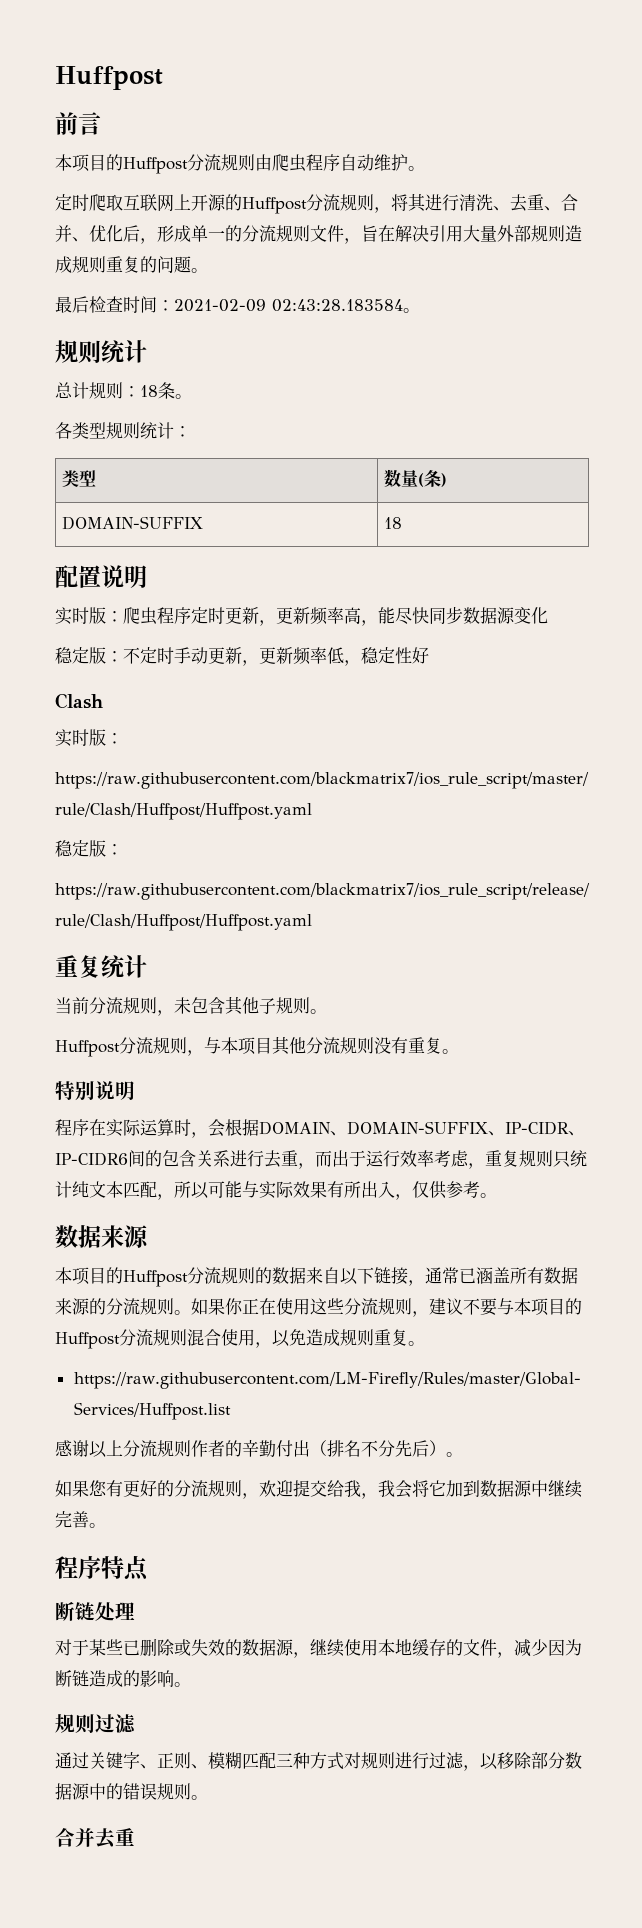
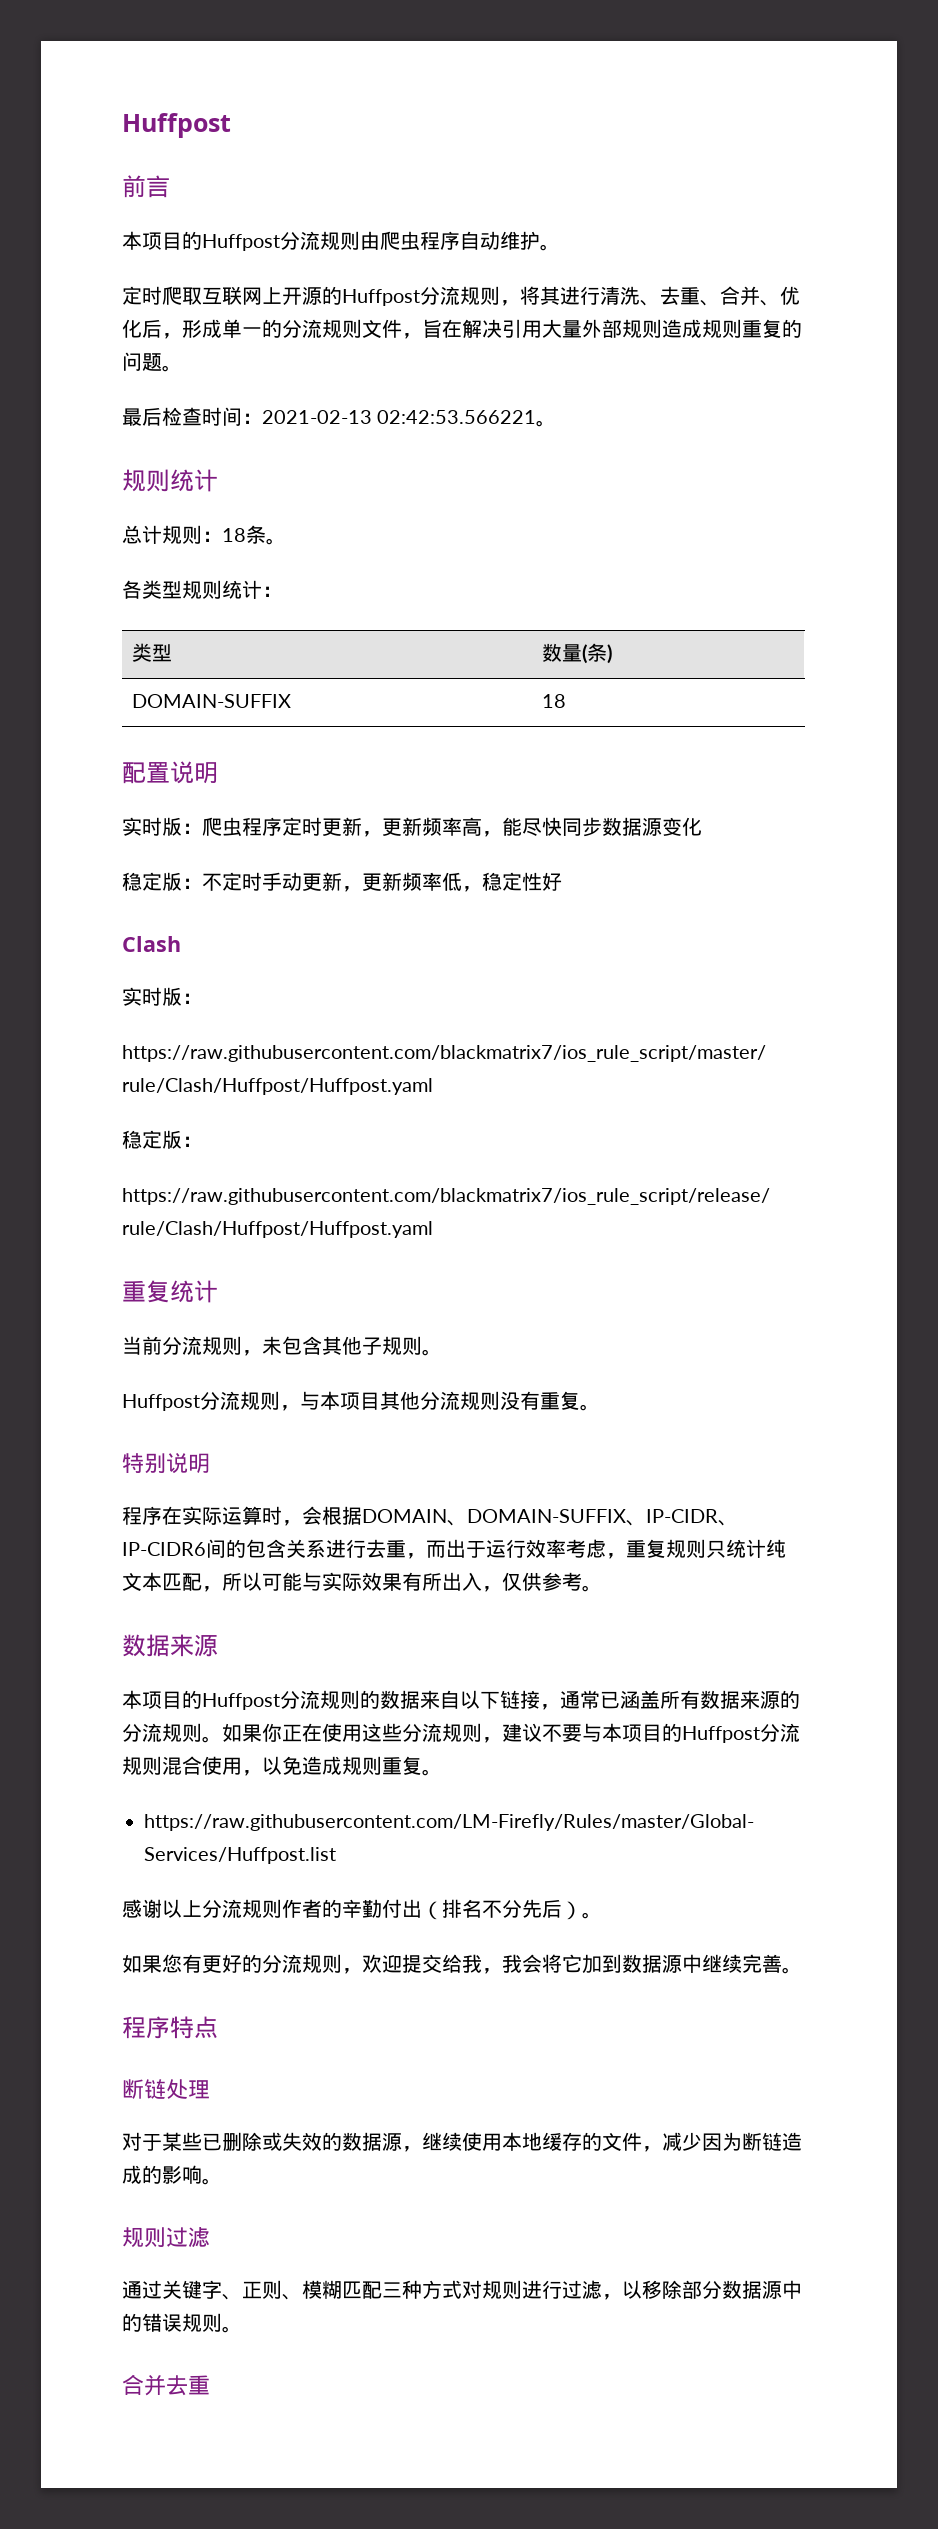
[174,299,403,312] 2021-02-09 02:43:28.183584 -> [262,410,537,424] 2021-02-13 02:42:53.566221

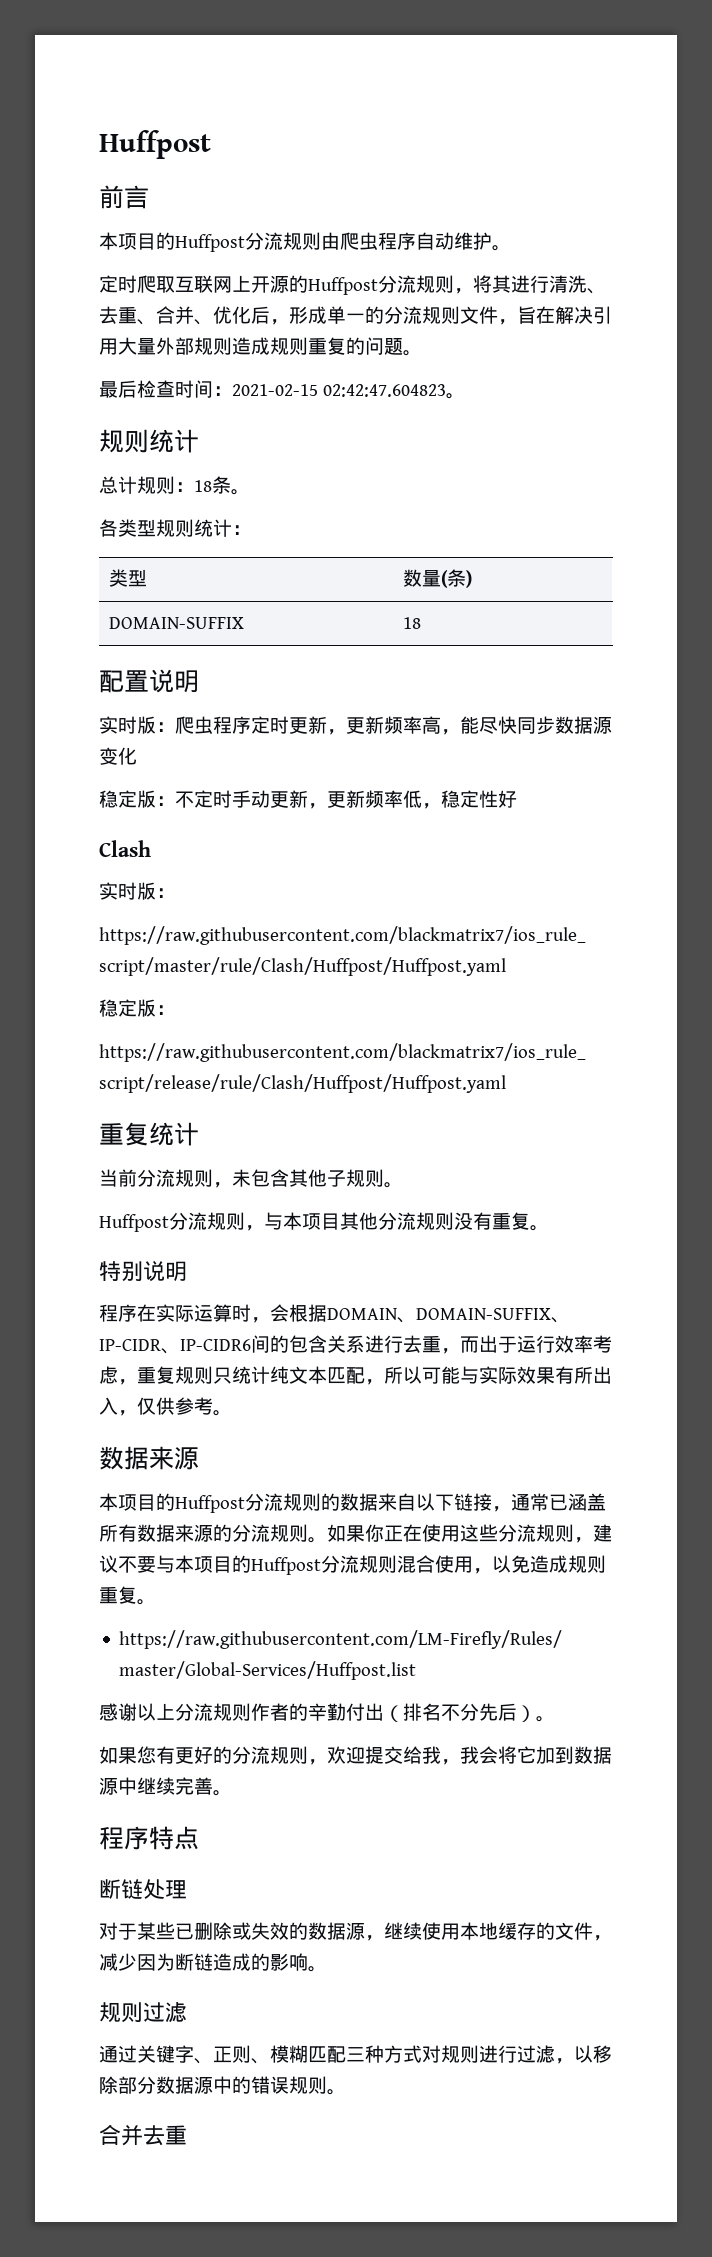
[262,410,537,424] 2021-02-13 02:42:53.566221 -> [232,384,446,397] 2021-02-15 02:42:47.604823

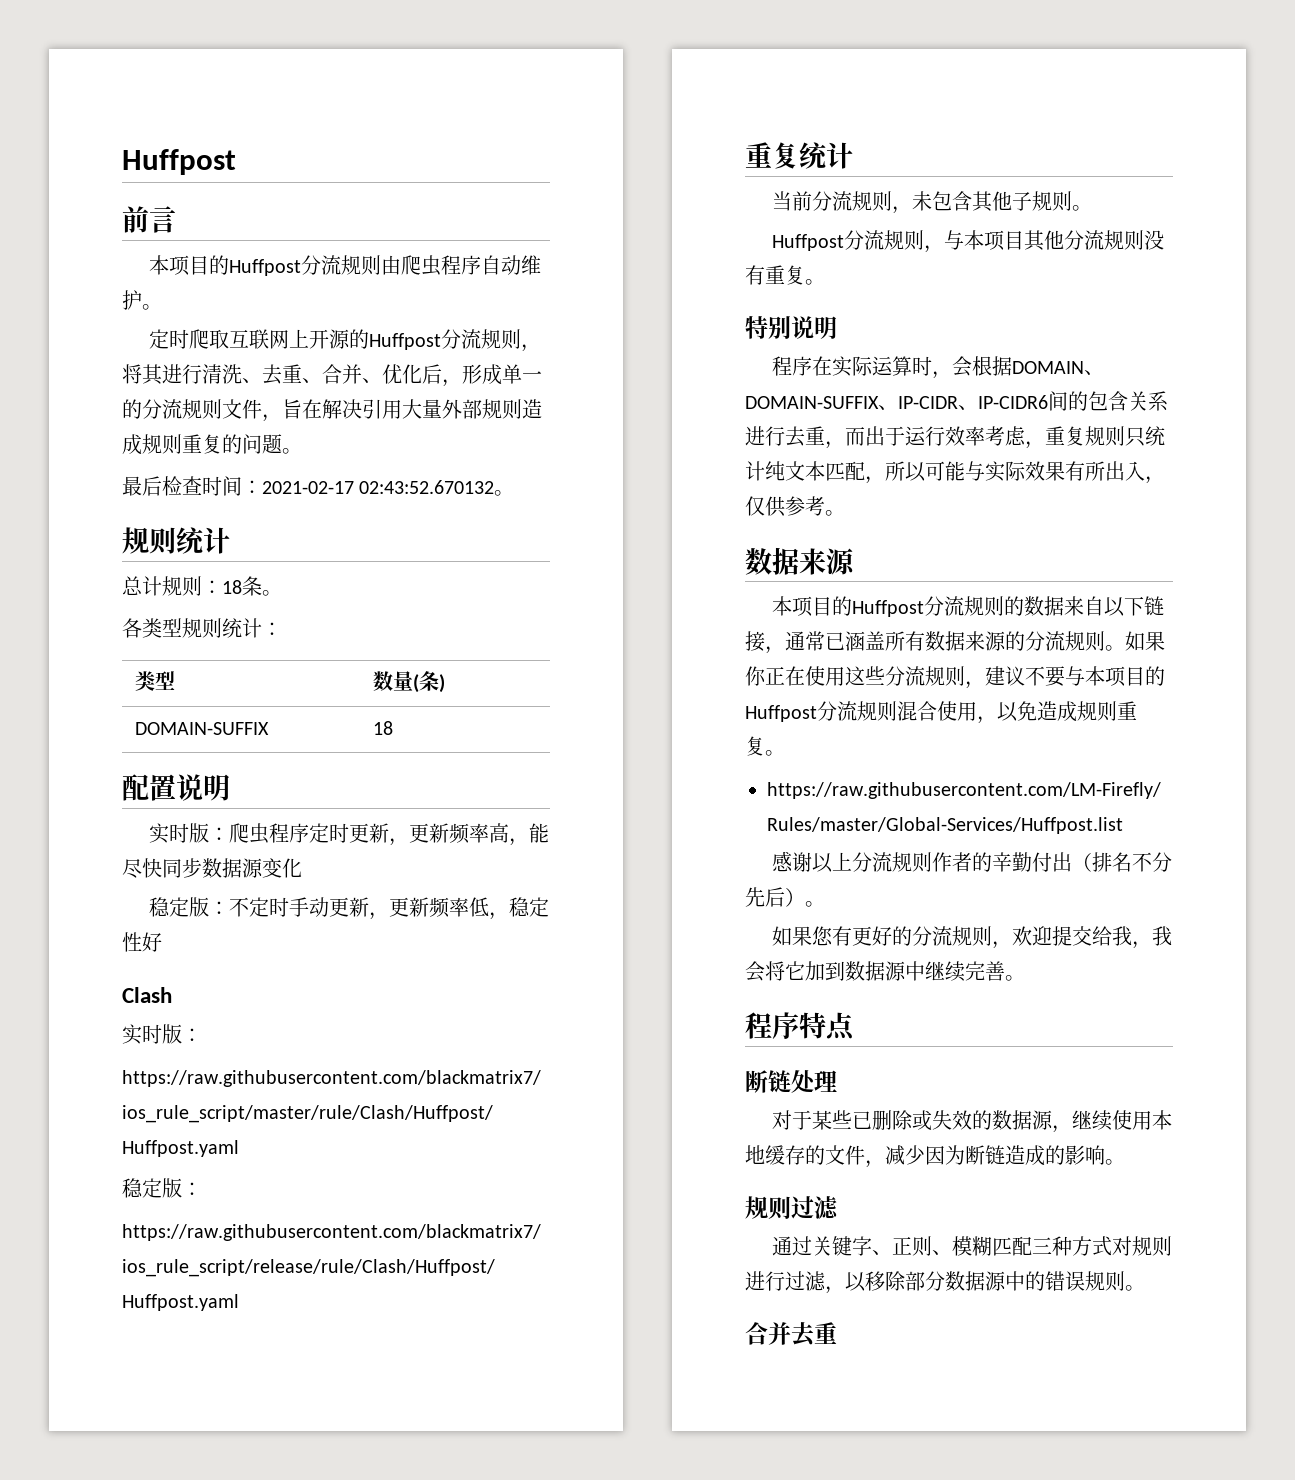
[232,384,446,397] 2021-02-15 02:42:47.604823 -> [262,480,495,494] 2021-02-17 02:43:52.670132

